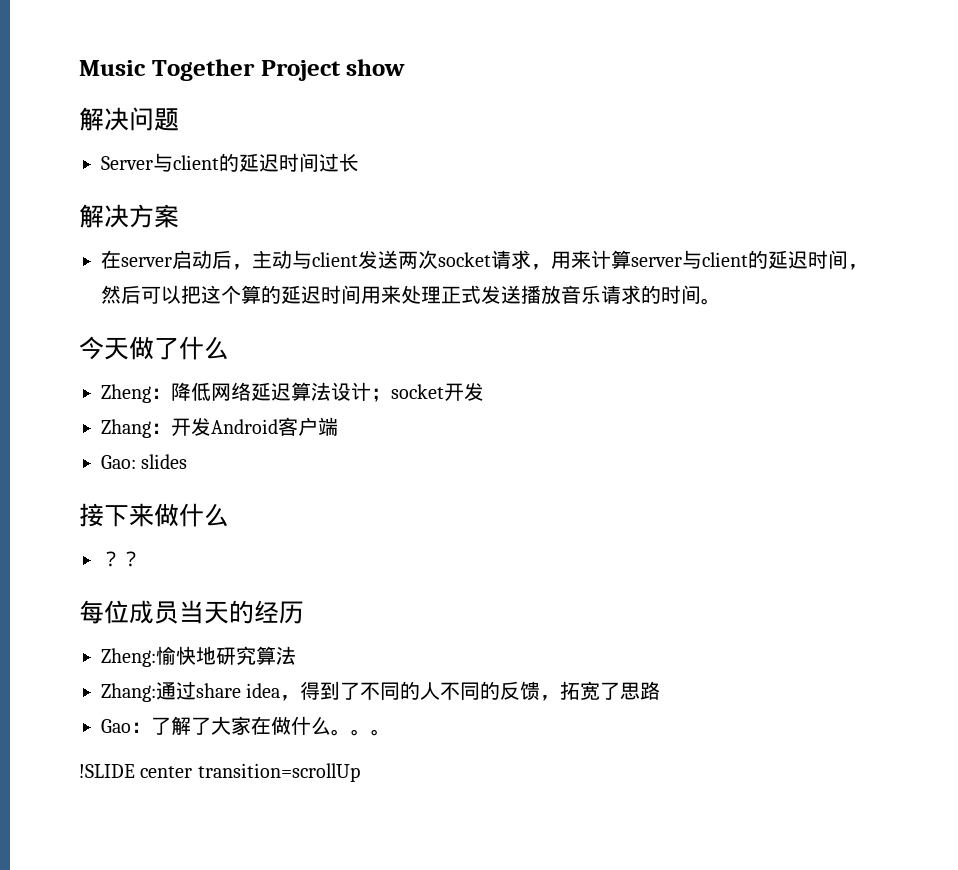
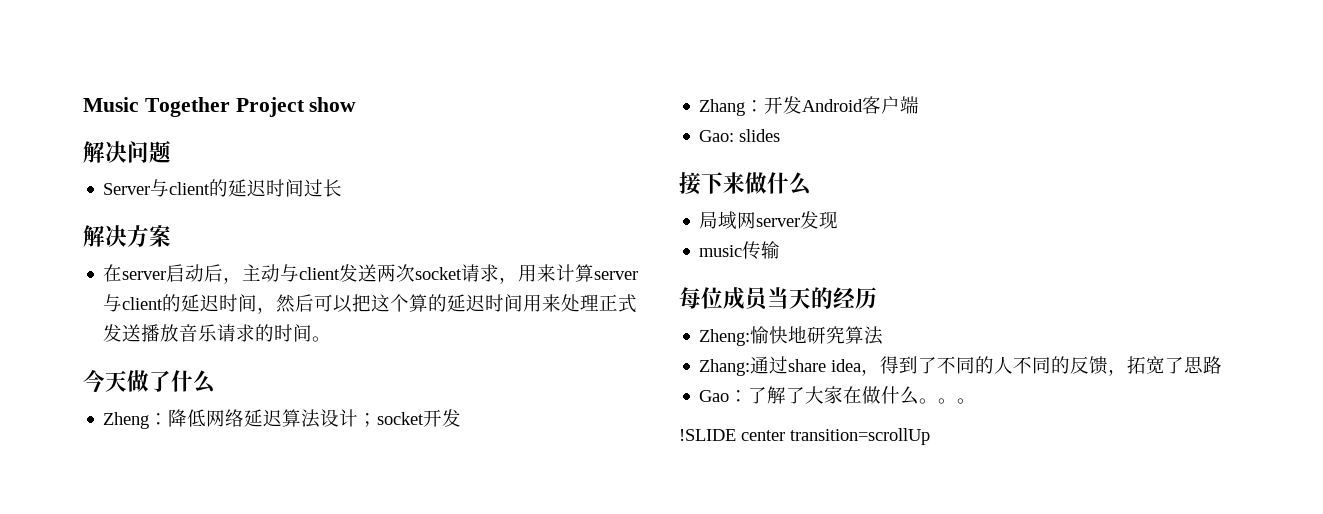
[101,551,141,567] ？？ -> [699,211,839,230] [699,241,781,260] 局域网server发现 // music传输

